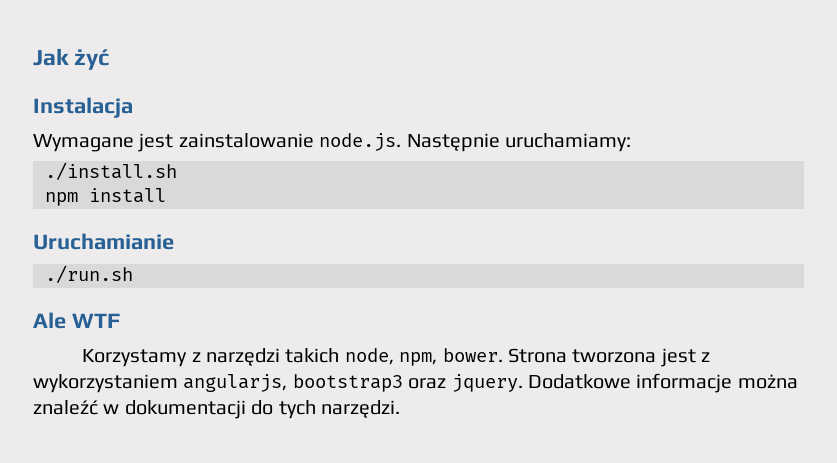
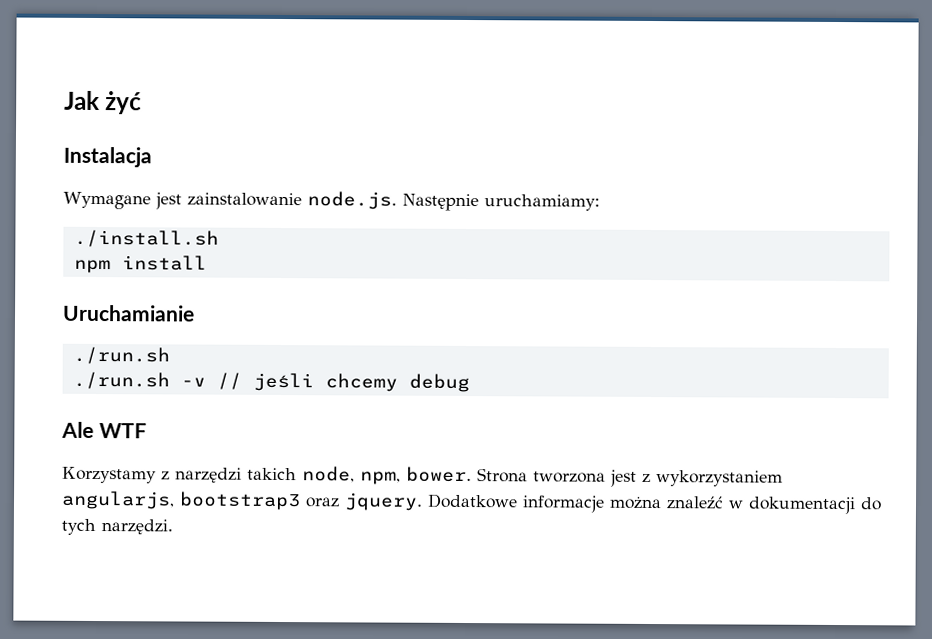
(133, 274) none -> [72,371,470,393] // ./run.sh -v // jeśli chcemy debug

